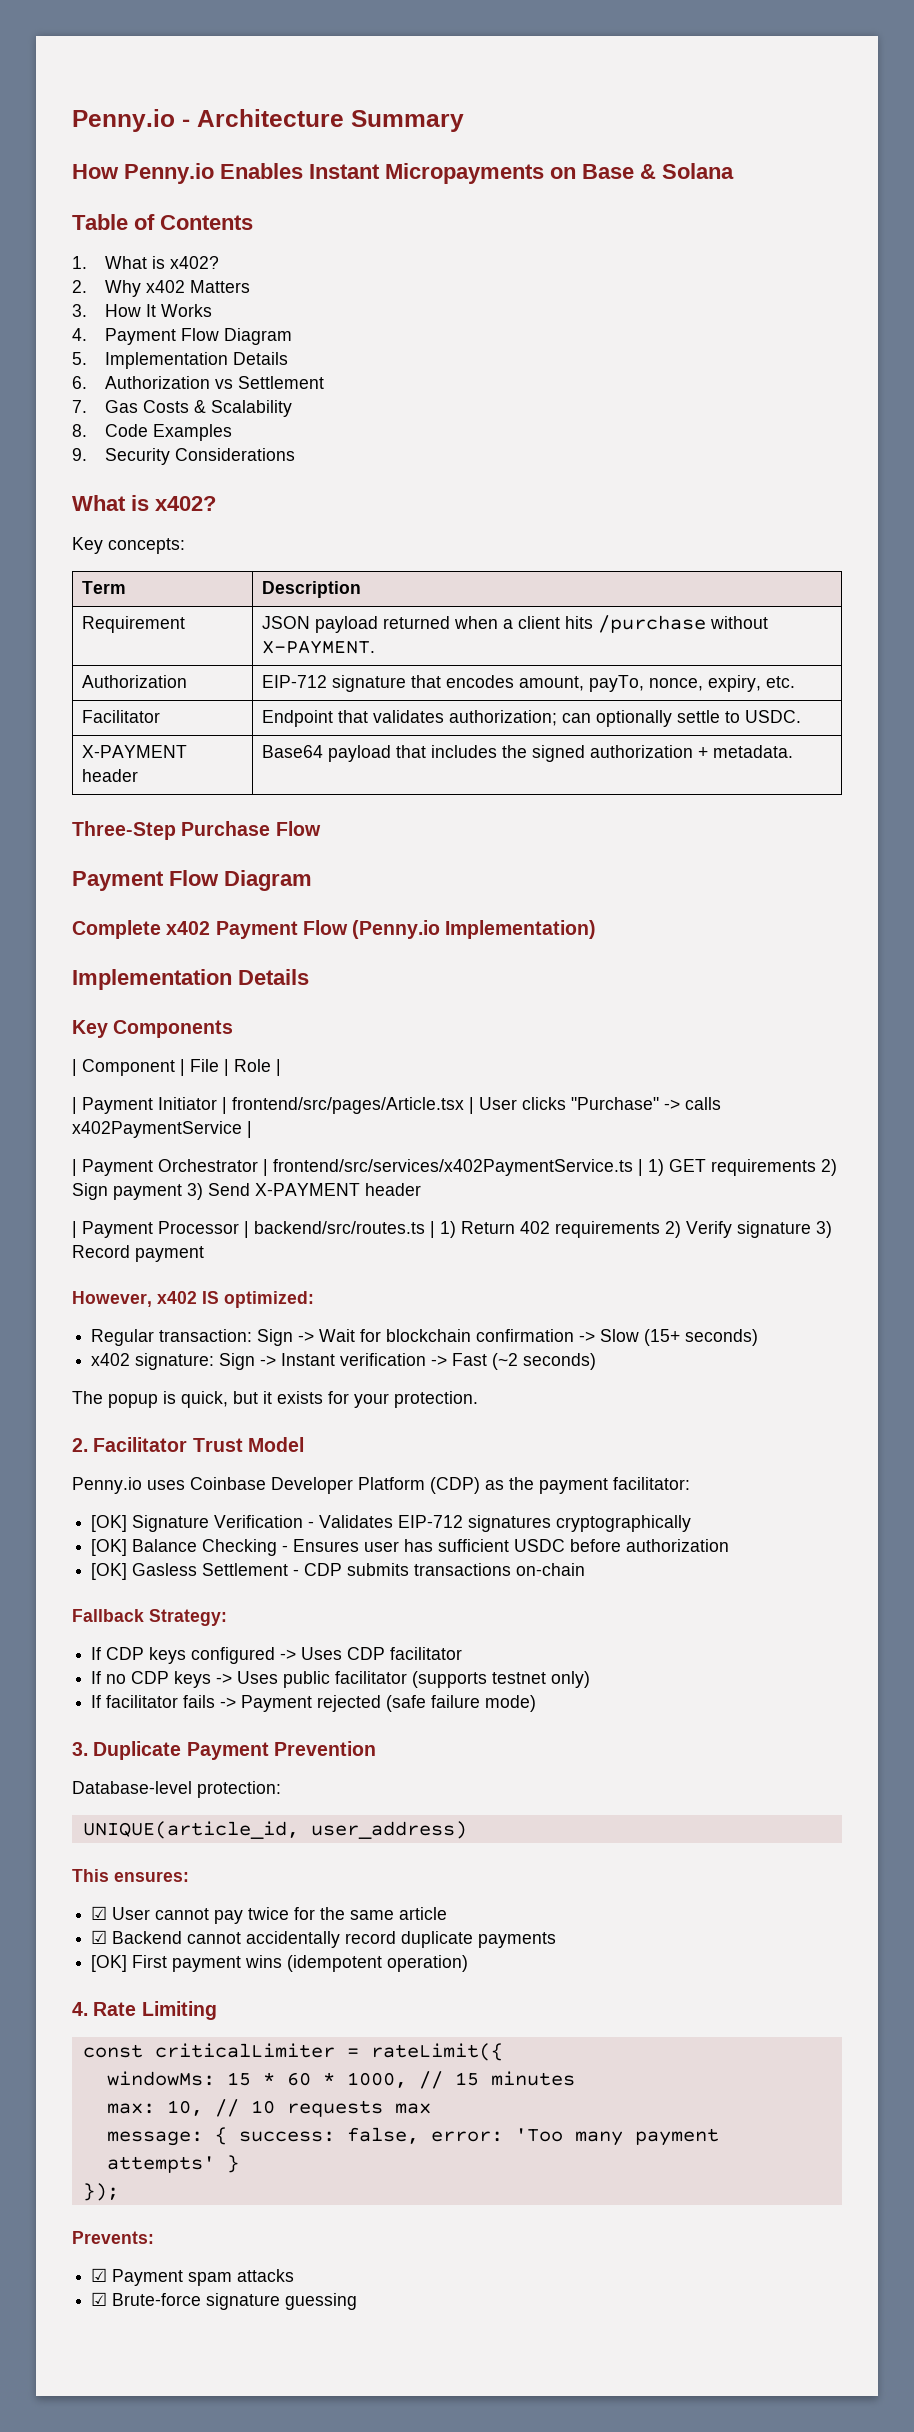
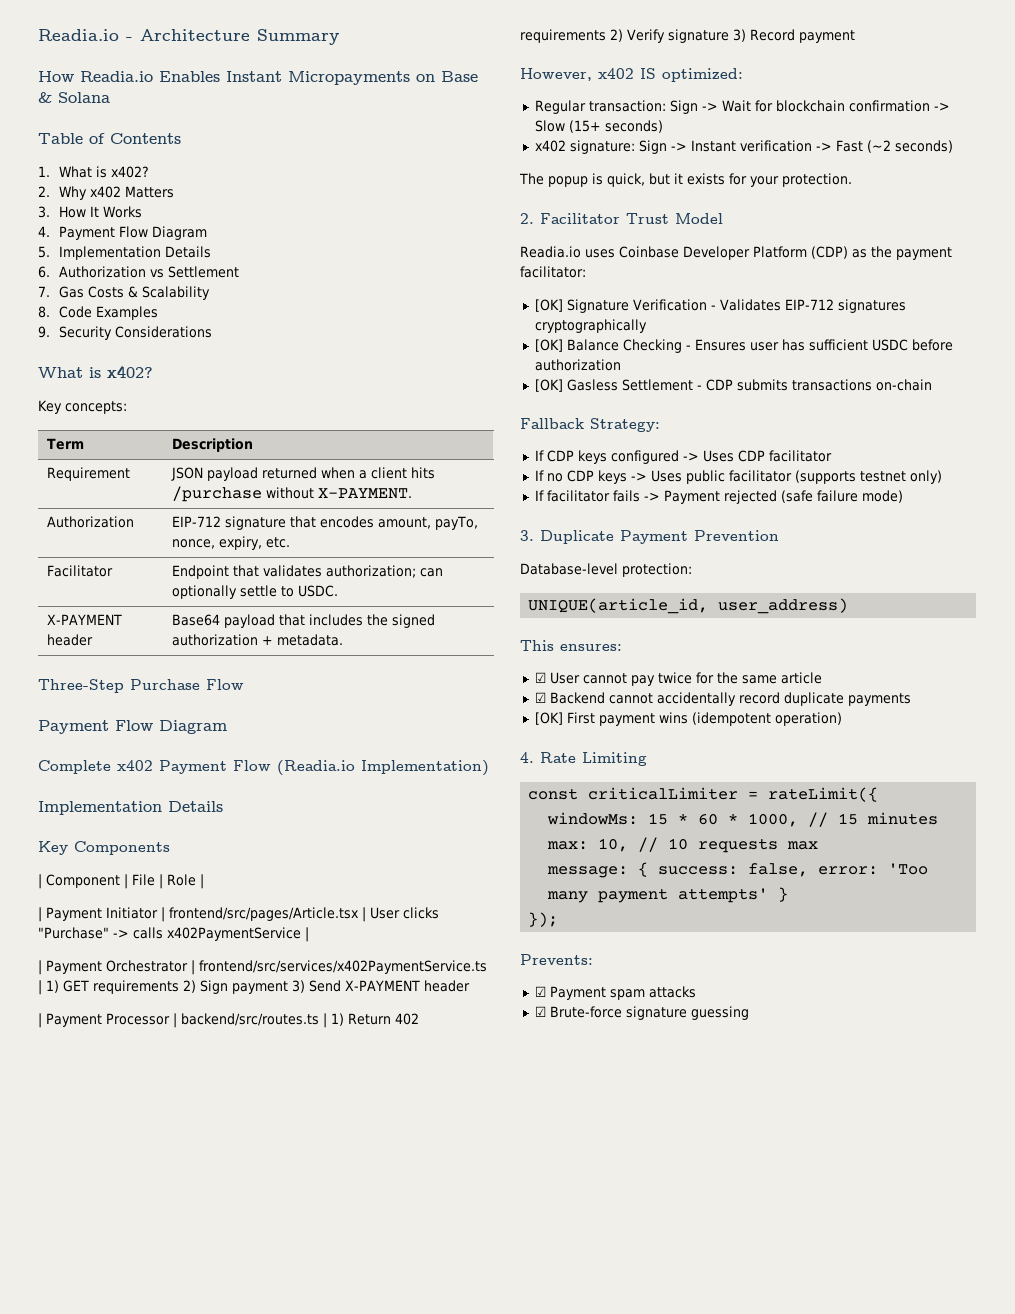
[72,109,175,132] Penny.io -> [38,29,119,41] Readia.io
[124,163,214,184] Penny.io -> [80,71,153,82] Readia.io
[352,920,441,939] (Penny.io -> [277,760,355,775] (Readia.io
[72,1477,142,1494] Penny.io -> [520,246,581,258] Readia.io

